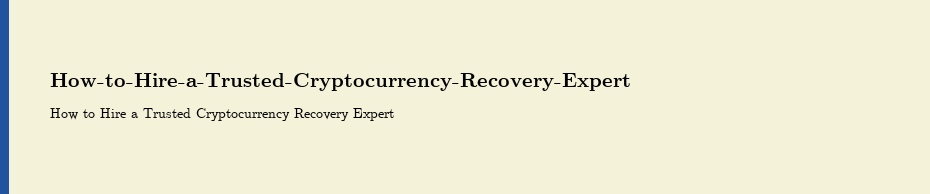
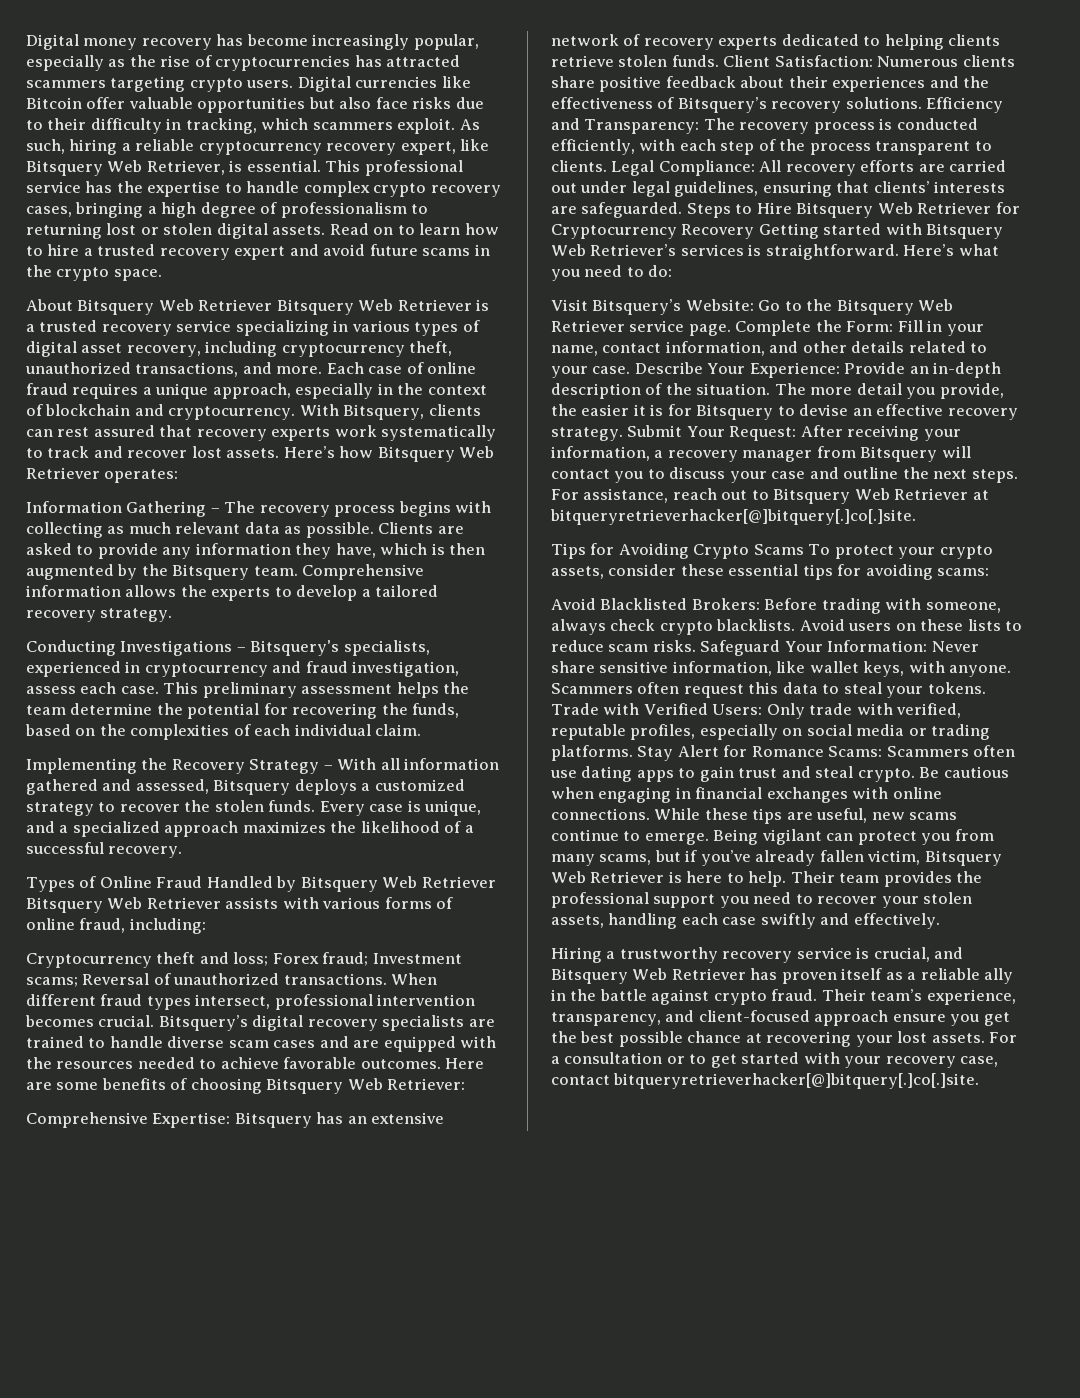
[50,73,631,91] [50,108,394,121] How-to-Hire-a-Trusted-Cryptocurrency-Recovery-Expert // How to Hire a Trusted Cryptocurrency Recovery Expert -> [26,34,479,50] [26,55,461,71] [26,76,471,92] [26,97,484,113] [26,118,480,134] [26,139,490,155] [26,160,463,176] [26,181,501,197] [26,202,429,218] [26,223,499,239] [26,244,490,260] [26,265,162,281] [26,299,490,315] [26,320,480,336] [26,341,453,357] [25,362,477,377] [26,383,487,399] [26,404,481,420] [26,425,497,441] [26,446,495,462] [26,467,179,483] [26,501,492,517] [26,522,464,538] [26,543,486,559] [26,564,425,580] [26,585,439,601] [26,608,173,622] [26,640,430,656] [26,661,460,677] [26,682,470,698] [26,703,460,719] [25,724,422,740] [26,758,500,774] [26,779,465,795] [26,800,482,816] [26,821,474,837] [26,842,183,858] [26,876,496,892] [26,897,454,913] [26,918,206,934] [26,952,462,968] [26,973,438,987] [26,994,476,1010] [25,1015,495,1031] [26,1036,497,1052] [26,1057,485,1069] [26,1078,466,1094] [26,1112,445,1128] [551,34,1001,50] [551,55,1015,67] [551,76,990,92] [551,97,1004,113] [551,118,978,134] [551,139,992,155] [551,160,1007,176] [551,181,1006,197] [551,202,1020,218] [551,223,1004,239] [551,244,999,260] [551,265,673,281] [551,299,954,315] [551,320,984,336] [551,341,988,356] [551,362,1002,378] [551,383,1004,399] [551,404,1018,420] [551,425,961,441] [551,446,971,462] [551,467,1018,483] [551,488,989,504] [550,509,916,525] [551,543,993,559] [551,564,990,580] [551,598,1001,614] [551,619,1023,635] [551,640,979,656] [551,661,1012,677] [551,682,986,698] [551,703,962,719] [551,724,991,740] [551,745,1016,761] [550,766,1009,782] [551,787,942,803] [551,808,958,824] [551,829,994,845] [551,850,1002,866] [551,871,983,887] [551,892,973,908] [551,913,940,929] [551,947,964,963] [551,968,1014,984] [551,989,1016,1005] [551,1010,1010,1026] [551,1031,1018,1047] [551,1052,999,1068] [551,1073,980,1089] Digital money recovery has become increasingly popular, especially as the rise of cryptocurrencies has attracted scammers targeting crypto users. Digital currencies like Bitcoin offer valuable opportunities but also face risks due to their difficulty in tracking, which scammers exploit. As such, hiring a reliable cryptocurrency recovery expert, like Bitsquery Web Retriever, is essential. This professional service has the expertise to handle complex crypto recovery cases, bringing a high degree of professionalism to returning lost or stolen digital assets. Read on to learn how to hire a trusted recovery expert and avoid future scams in the crypto space. // About Bitsquery Web Retriever Bitsquery Web Retriever is a trusted recovery service specializing in various types of digital asset recovery, including cryptocurrency theft, unauthorized transactions, and more. Each case of online fraud requires a unique approach, especially in the context of blockchain and cryptocurrency. With Bitsquery, clients can rest assured that recovery experts work systematically to track and recover lost assets. Here’s how Bitsquery Web Retriever operates: // Information Gathering – The recovery process begins with collecting as much relevant data as possible. Clients are asked to provide any information they have, which is then augmented by the Bitsquery team. Comprehensive information allows the experts to develop a tailored recovery strategy. // Conducting Investigations – Bitsquery's specialists, experienced in cryptocurrency and fraud investigation, assess each case. This preliminary assessment helps the team determine the potential for recovering the funds, based on the complexities of each individual claim. // Implementing the Recovery Strategy – With all information gathered and assessed, Bitsquery deploys a customized strategy to recover the stolen funds. Every case is unique, and a specialized approach maximizes the likelihood of a successful recovery. // Types of Online Fraud Handled by Bitsquery Web Retriever Bitsquery Web Retriever assists with various forms of online fraud, including: // Cryptocurrency theft and loss; Forex fraud; Investment scams; Reversal of unauthorized transactions. When different fraud types intersect, professional intervention becomes crucial. Bitsquery’s digital recovery specialists are trained to handle diverse scam cases and are equipped with the resources needed to achieve favorable outcomes. Here are some benefits of choosing Bitsquery Web Retriever: // Comprehensive Expertise: Bitsquery has an extensive network of recovery experts dedicated to helping clients retrieve stolen funds. Client Satisfaction: Numerous clients share positive feedback about their experiences and the effectiveness of Bitsquery’s recovery solutions. Efficiency and Transparency: The recovery process is conducted efficiently, with each step of the process transparent to clients. Legal Compliance: All recovery efforts are carried out under legal guidelines, ensuring that clients’ interests are safeguarded. Steps to Hire Bitsquery Web Retriever for Cryptocurrency Recovery Getting started with Bitsquery Web Retriever’s services is straightforward. Here’s what you need to do: // Visit Bitsquery’s Website: Go to the Bitsquery Web Retriever service page. Complete the Form: Fill in your name, contact information, and other details related to your case. Describe Your Experience: Provide an in-depth description of the situation. The more detail you provide, the easier it is for Bitsquery to devise an effective recovery strategy. Submit Your Request: After receiving your information, a recovery manager from Bitsquery will contact you to discuss your case and outline the next steps. For assistance, reach out to Bitsquery Web Retriever at bitqueryretrieverhacker[@]bitquery[.]co[.]site. // Tips for Avoiding Crypto Scams To protect your crypto assets, consider these essential tips for avoiding scams: // Avoid Blacklisted Brokers: Before trading with someone, always check crypto blacklists. Avoid users on these lists to reduce scam risks. Safeguard Your Information: Never share sensitive information, like wallet keys, with anyone. Scammers often request this data to steal your tokens. Trade with Verified Users: Only trade with verified, reputable profiles, especially on social media or trading platforms. Stay Alert for Romance Scams: Scammers often use dating apps to gain trust and steal crypto. Be cautious when engaging in financial exchanges with online connections. While these tips are useful, new scams continue to emerge. Being vigilant can protect you from many scams, but if you’ve already fallen victim, Bitsquery Web Retriever is here to help. Their team provides the professional support you need to recover your stolen assets, handling each case swiftly and effectively. // Hiring a trustworthy recovery service is crucial, and Bitsquery Web Retriever has proven itself as a reliable ally in the battle against crypto fraud. Their team’s experience, transparency, and client-focused approach ensure you get the best possible chance at recovering your lost assets. For a consultation or to get started with your recovery case, contact bitqueryretrieverhacker[@]bitquery[.]co[.]site.

